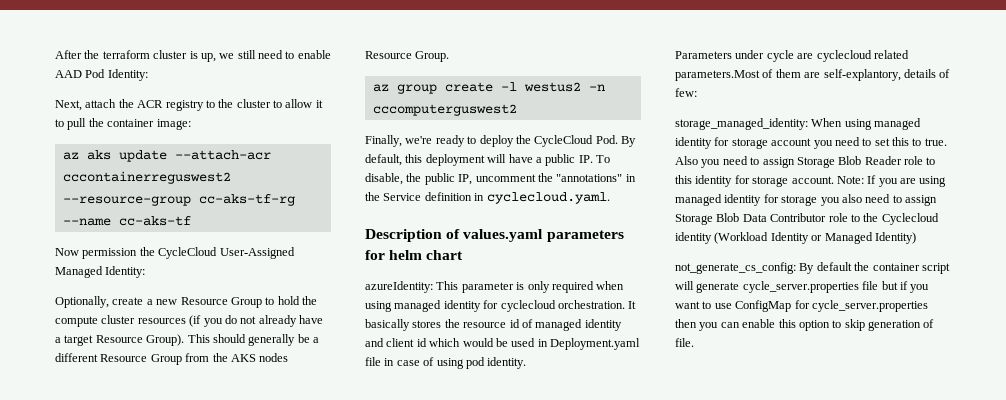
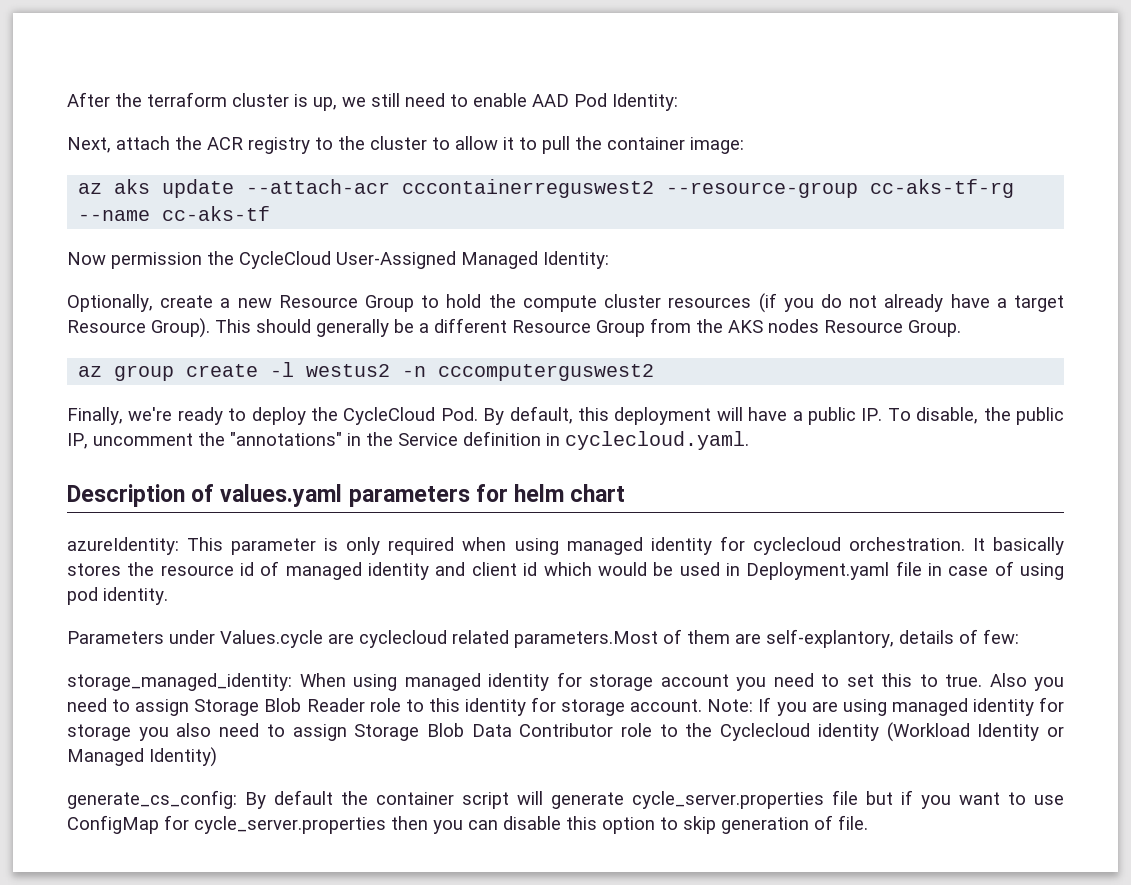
[766,50,794,62] cycle -> [220,630,323,648] Values.cycle
[675,262,796,274] not_generate_cs_config: -> [67,790,237,809] generate_cs_config:
[742,319,776,328] enable -> [503,816,561,830] disable

